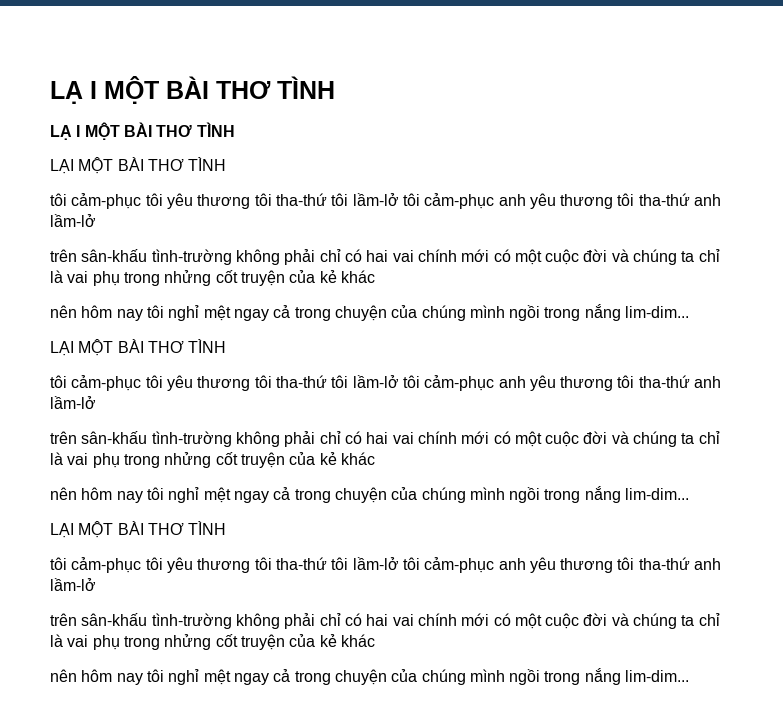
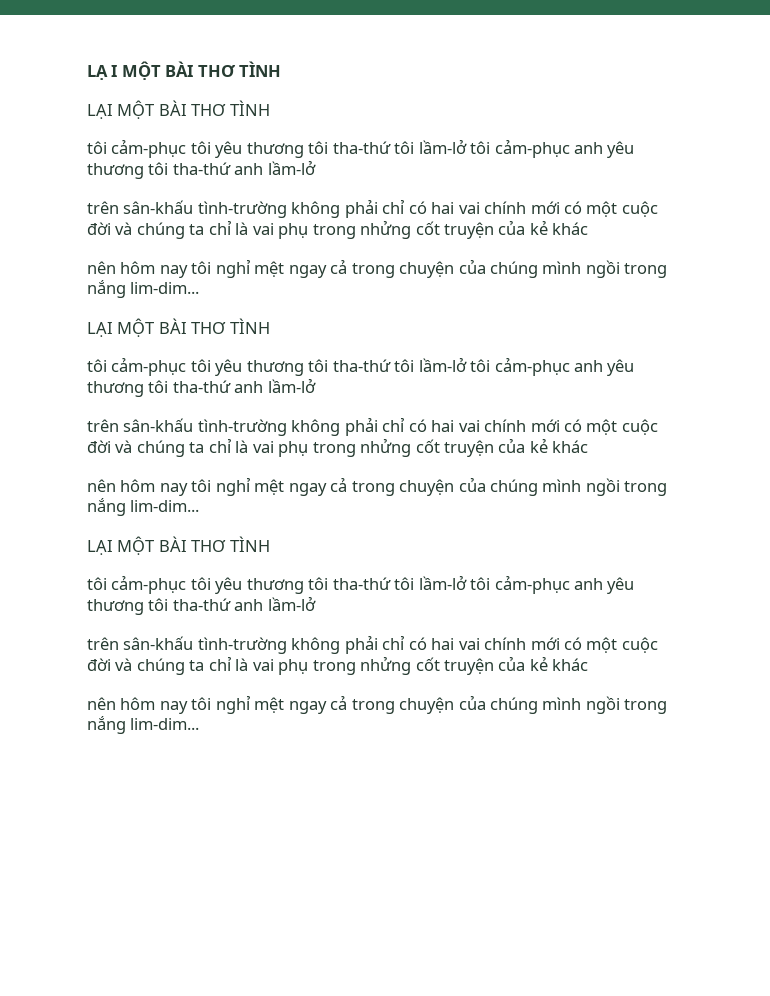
[50,76,335,104] [50,122,235,140] LẠ I MỘT BÀI THƠ TÌNH // LẠ I MỘT BÀI THƠ TÌNH -> [87,61,282,80] LẠ I MỘT BÀI THƠ TÌNH

